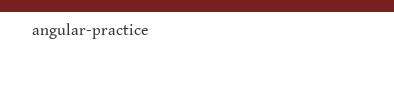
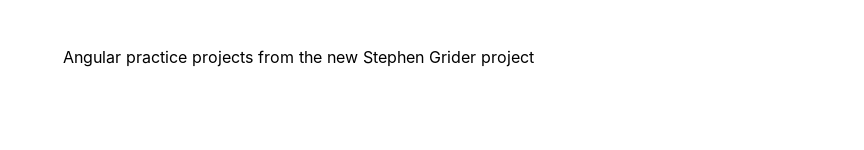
[32,23,149,39] angular-practice -> [63,50,534,67] Angular practice projects from the new Stephen Grider project

